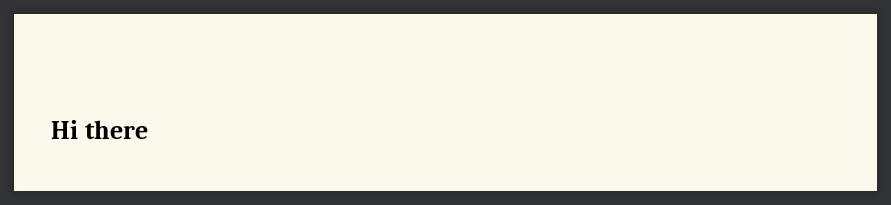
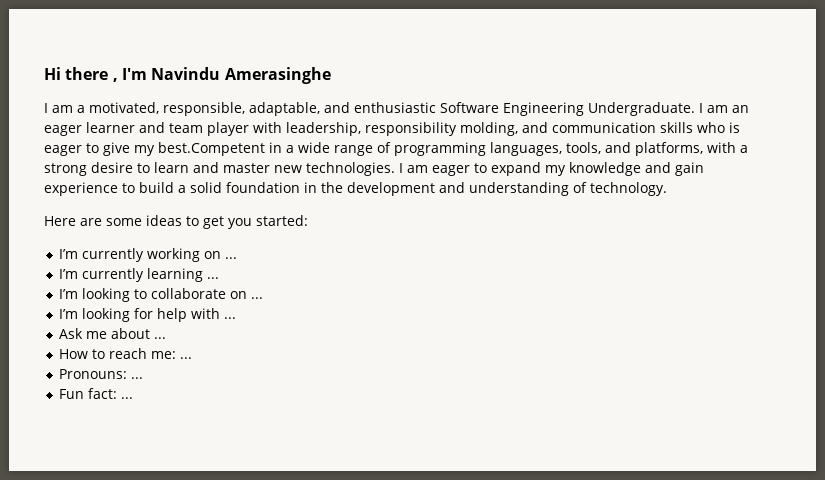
(148, 129) none -> [112,67,331,84] [44,102,749,116] [44,122,740,136] [44,142,748,156] [44,162,704,176] [44,182,667,196] [44,215,308,229] [59,248,238,262] [59,268,220,282] [59,288,264,302] [59,308,237,322] [59,328,167,339] [59,348,193,359] [59,369,144,379] [59,388,134,399] , I'm Navindu Amerasinghe // I am a motivated, responsible, adaptable, and enthusiastic Software Engineering Undergraduate. I am an eager learner and team player with leadership, responsibility molding, and communication skills who is eager to give my best.Competent in a wide range of programming languages, tools, and platforms, with a strong desire to learn and master new technologies. I am eager to expand my knowledge and gain experience to build a solid foundation in the development and understanding of technology. // Here are some ideas to get you started: // I’m currently working on ... // I’m currently learning ... // I’m looking to collaborate on ... // I’m looking for help with ... // Ask me about ... // How to reach me: ... // Pronouns: ... // Fun fact: ...

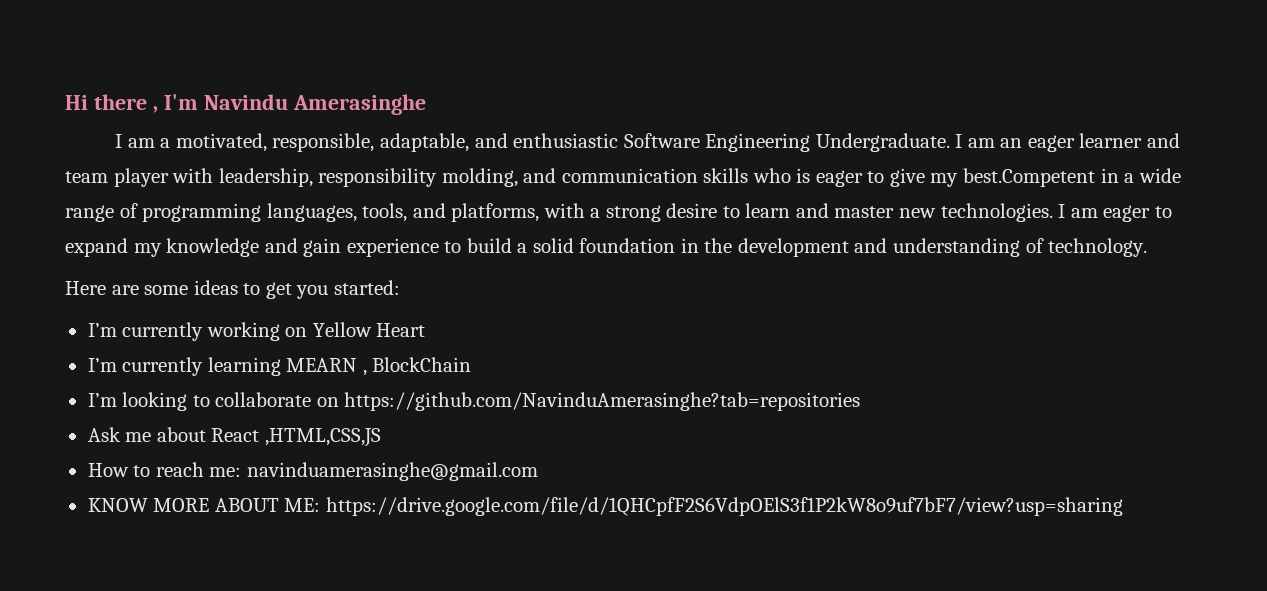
[225,257,238,259] ... -> [312,322,426,337] Yellow Heart
[207,277,220,279] ... -> [286,357,472,376] MEARN , BlockChain
[251,297,264,299] [59,308,237,322] ... // I’m looking for help with ... -> [344,392,861,411] https://github.com/NavinduAmerasinghe?tab=repositories
[154,337,167,339] ... -> [211,428,381,447] React ,HTML,CSS,JS
[180,357,193,359] [59,369,144,379] [59,388,134,399] ... // Pronouns: ... // Fun fact: ... -> [246,462,538,481] [87,497,1123,516] navinduamerasinghe@gmail.com // KNOW MORE ABOUT ME: https://drive.google.com/file/d/1QHCpfF2S6VdpOElS3f1P2kW8o9uf7bF7/view?usp=sharing

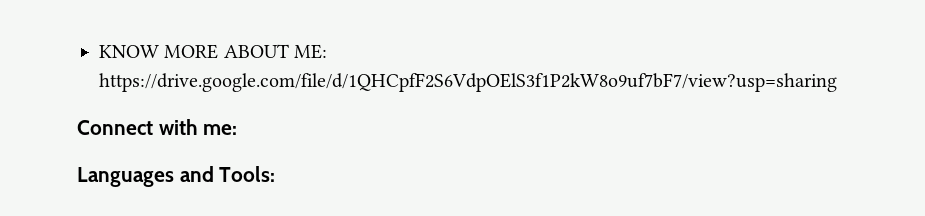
[65,94,426,115] [115,133,1180,152] [65,168,1181,187] [65,203,1172,222] [65,238,1148,257] [65,280,400,299] [87,322,426,341] [87,357,472,376] [87,392,861,411] [87,427,381,447] [87,462,538,481] Hi there , I'm Navindu Amerasinghe // I am a motivated, responsible, adaptable, and enthusiastic Software Engineering Undergraduate. I am an eager learner and team player with leadership, responsibility molding, and communication skills who is eager to give my best.Competent in a wide range of programming languages, tools, and platforms, with a strong desire to learn and master new technologies. I am eager to expand my knowledge and gain experience to build a solid foundation in the development and understanding of technology. // Here are some ideas to get you started: // I’m currently working on Yellow Heart // I’m currently learning MEARN , BlockChain // I’m looking to collaborate on https://github.com/NavinduAmerasinghe?tab=repositories // Ask me about React ,HTML,CSS,JS // How to reach me: navinduamerasinghe@gmail.com // -> (99, 51) none
(1123, 506) none -> [77,119,238,135] [77,166,276,187] // Connect with me: // Languages and Tools:

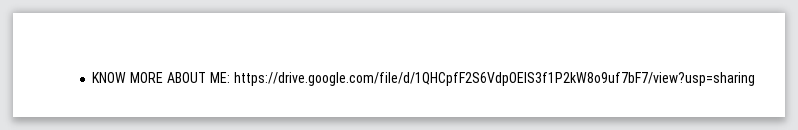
[77,119,238,135] [77,166,276,187] // Connect with me: // Languages and Tools: -> (755, 79) none

